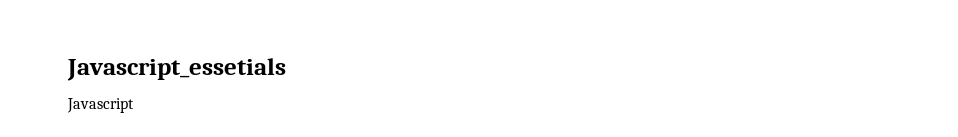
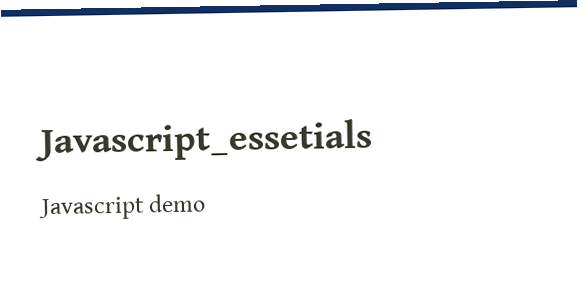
(134, 105) none -> [148,193,207,213] demo

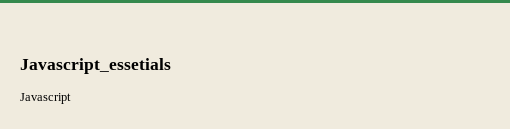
[148,193,207,213] demo -> (71, 98) none

